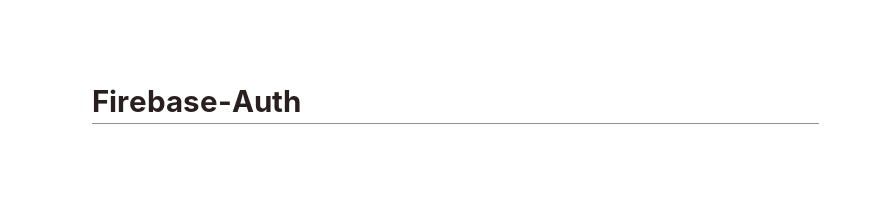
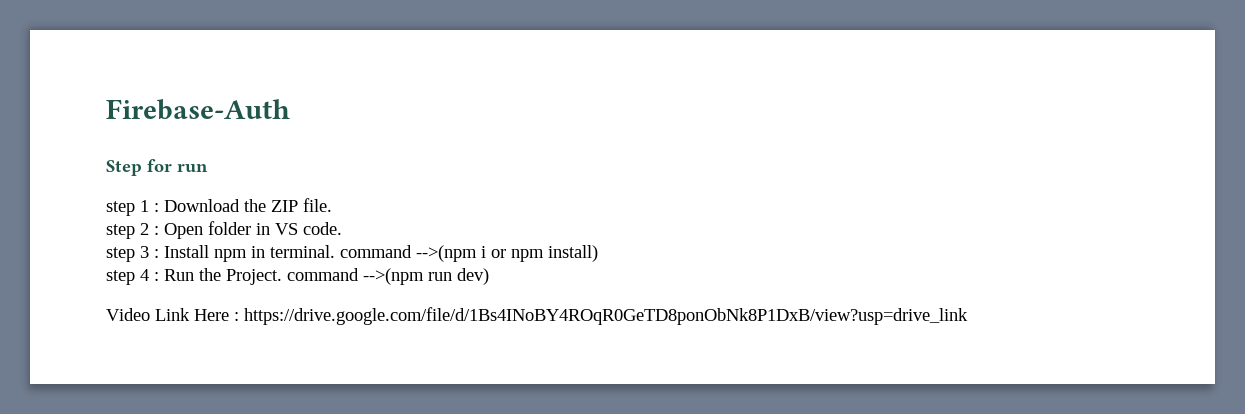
(301, 100) none -> [106,159,208,176] [106,198,332,216] [106,221,342,239] [106,245,598,262] [106,268,489,285] [106,307,968,325] // Step for run // step 1 : Download the ZIP file. // step 2 : Open folder in VS code. // step 3 : Install npm in terminal. command -->(npm i or npm install) // step 4 : Run the Project. command -->(npm run dev) // Video Link Here : https://drive.google.com/file/d/1Bs4INoBY4ROqR0GeTD8ponObNk8P1DxB/view?usp=drive_link

